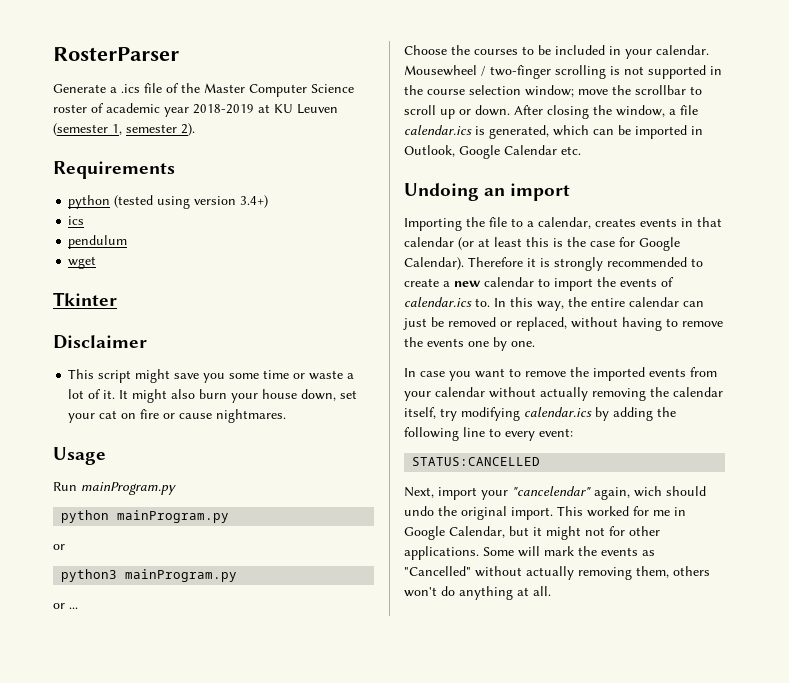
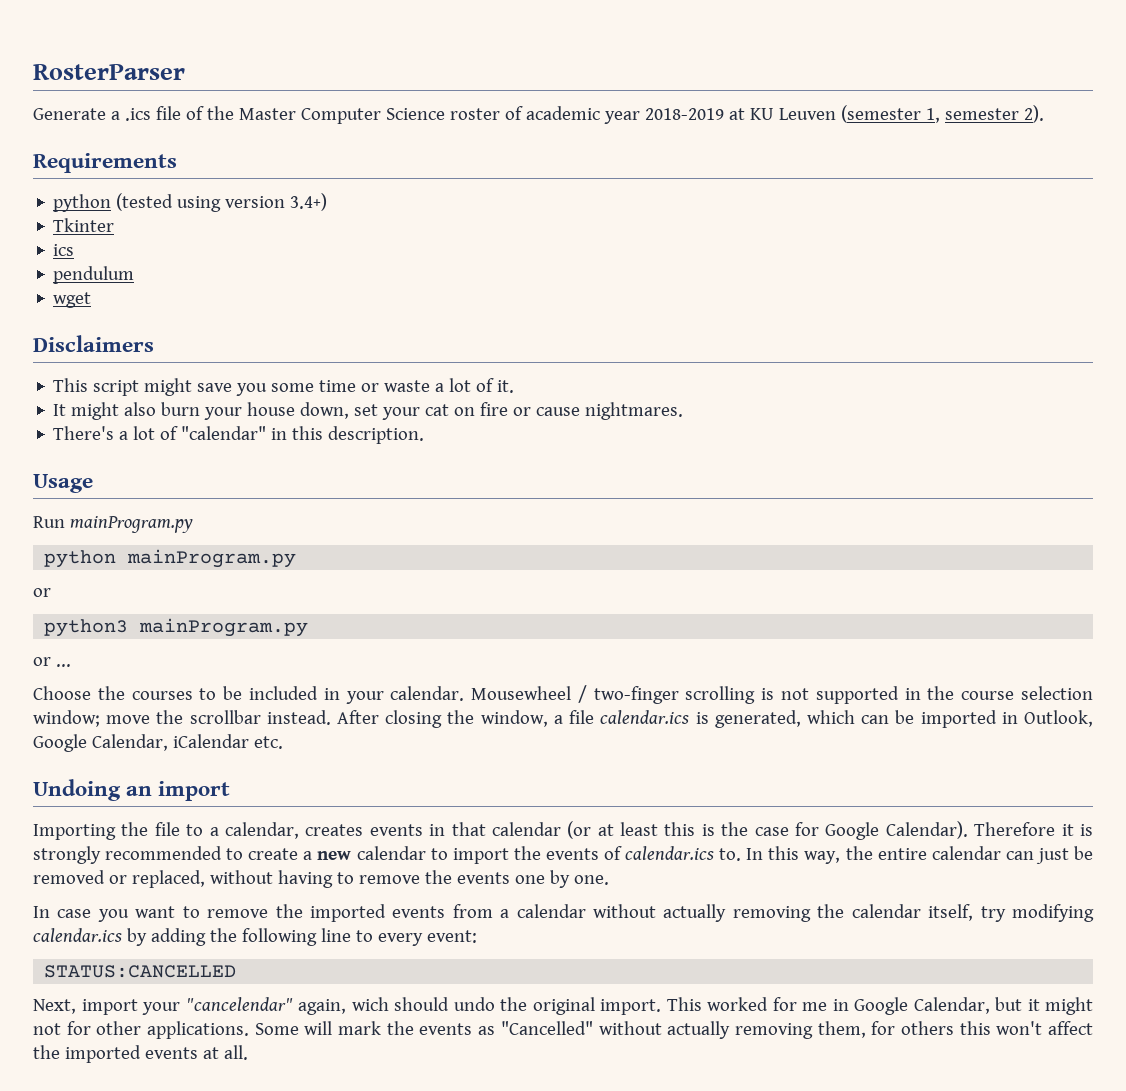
(269, 201) none -> [53,218,115,232] // Tkinter
[53,292,117,306] [53,335,147,349] Tkinter // Disclaimer -> [33,335,154,352] Disclaimers
(116, 394) none -> (515, 386) //
(287, 416) none -> [53,426,425,444] // There's a lot of "calendar" in this description.
[690,86,702,95] [404,105,510,119] to scroll up or down. -> [266,710,331,725] instead.
[504,145,557,155] Calendar -> [91,734,249,751] Calendar, iCalendar
[404,391,431,401] your -> [500,909,510,918] a
[673,566,710,576] [404,586,513,600] others won't do anything -> [871,1021,1094,1035] [33,1045,198,1063] for others this won't affect the imported events

